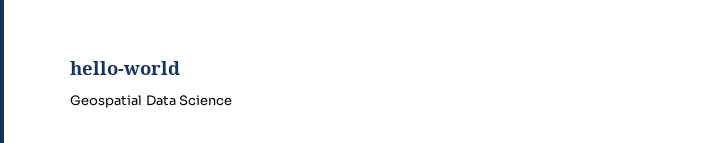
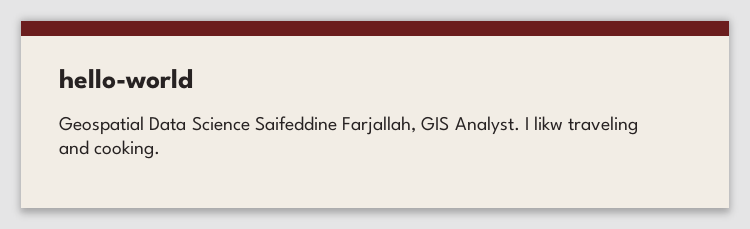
(233, 100) none -> [254,116,639,135] [59,140,161,159] Saifeddine Farjallah, GIS Analyst. I likw traveling and cooking.

